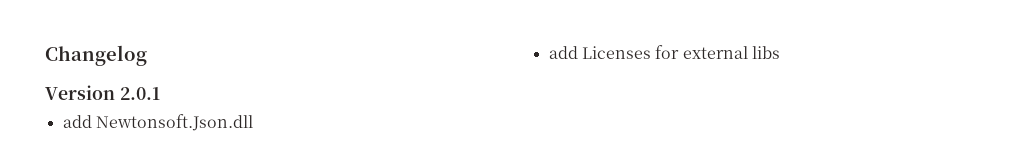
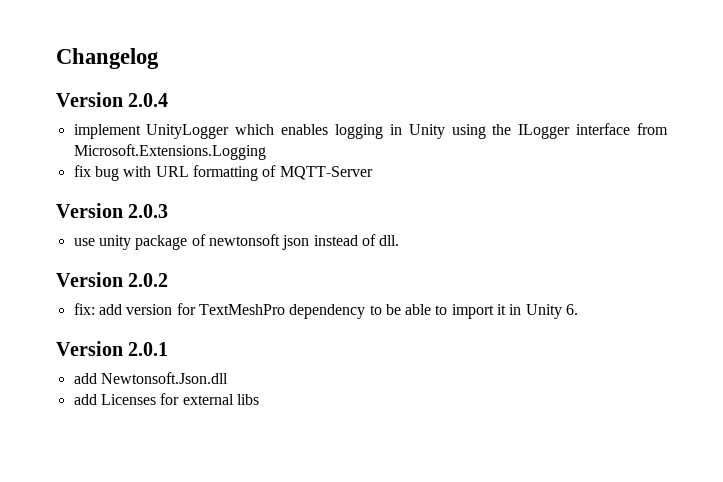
(147, 55) none -> [56,92,169,107] [73,123,669,139] [73,144,266,160] [73,165,373,181] [56,203,169,218] [73,234,400,250] [56,272,169,287] [73,303,579,319] // Version 2.0.4 // implement UnityLogger which enables logging in Unity using the ILogger interface from Microsoft.Extensions.Logging // fix bug with URL formatting of MQTT-Server // Version 2.0.3 // use unity package of newtonsoft json instead of dll. // Version 2.0.2 // fix: add version for TextMeshPro dependency to be able to import it in Unity 6.

